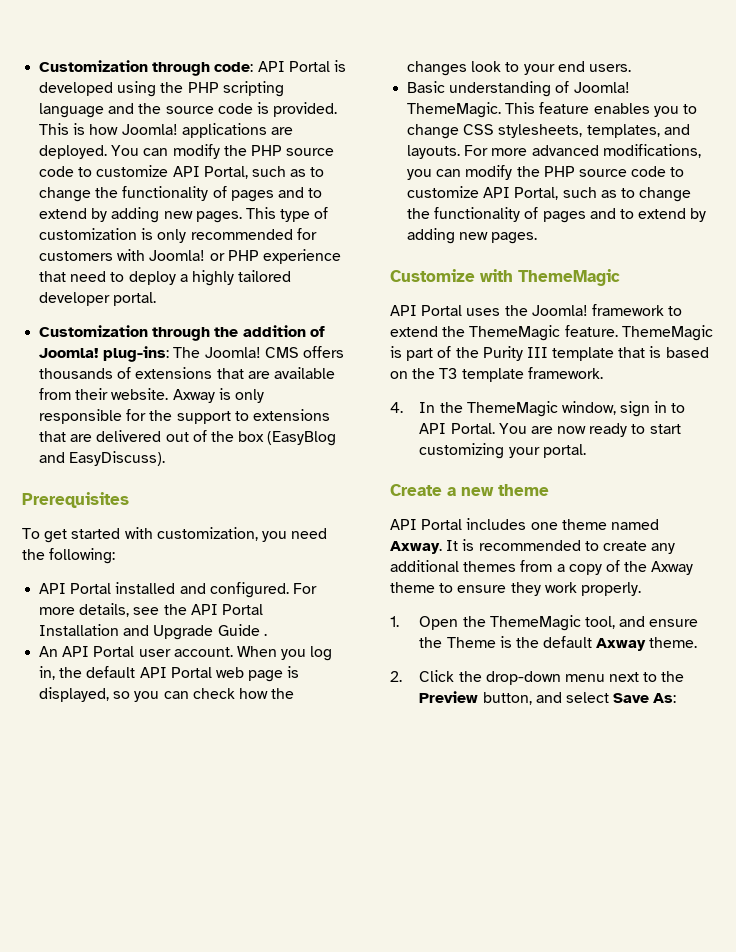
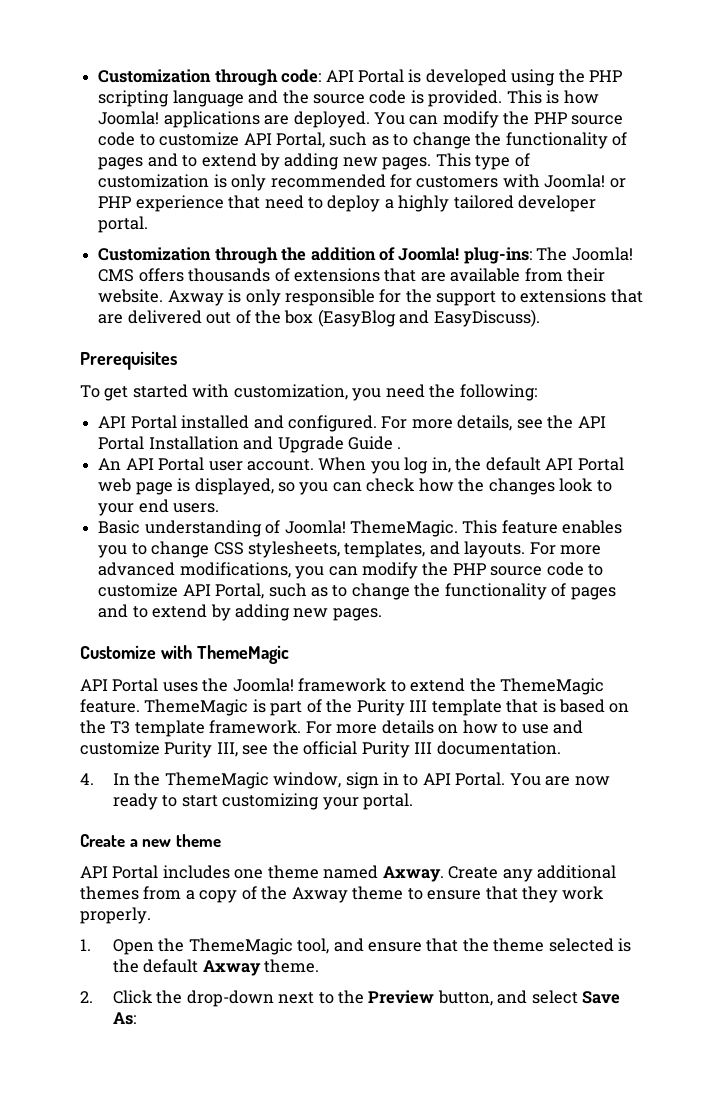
(603, 373) none -> [305,720,584,734] [80,741,561,758] For more details on how to use and customize Purity III, see the official Purity III documentation.
[446,539,647,551] It is recommended to create -> [448,866,499,879] Create
(507, 589) none -> [485,886,518,900] that
[419,637,496,648] the Theme -> [426,938,614,952] that the theme selected
[564,674,605,682] menu -> (274, 998) none

